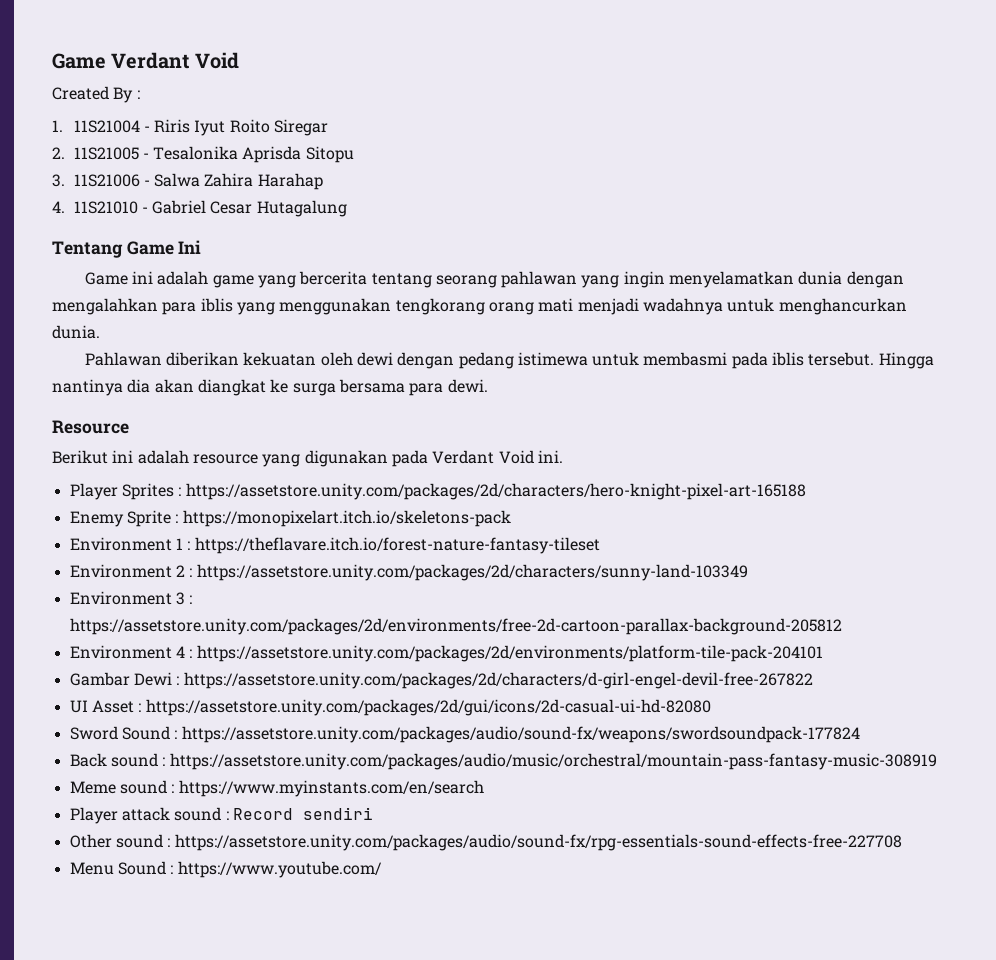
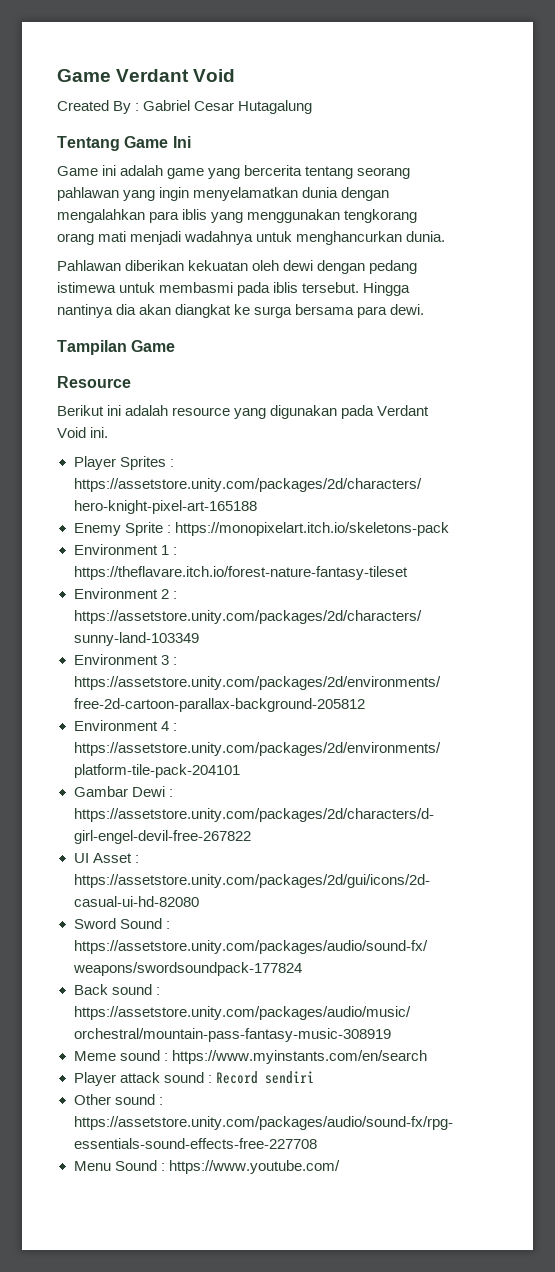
[52,119,329,136] [52,146,354,163] [52,173,323,190] [52,201,148,214] // 1. 11S21004 - Riris Iyut Roito Siregar // 2. 11S21005 - Tesalonika Aprisda Sitopu // 3. 11S21006 - Salwa Zahira Harahap // 4. 11S21010 - -> (140, 107) none
(488, 386) none -> [57,340,176,355] // Tampilan Game

